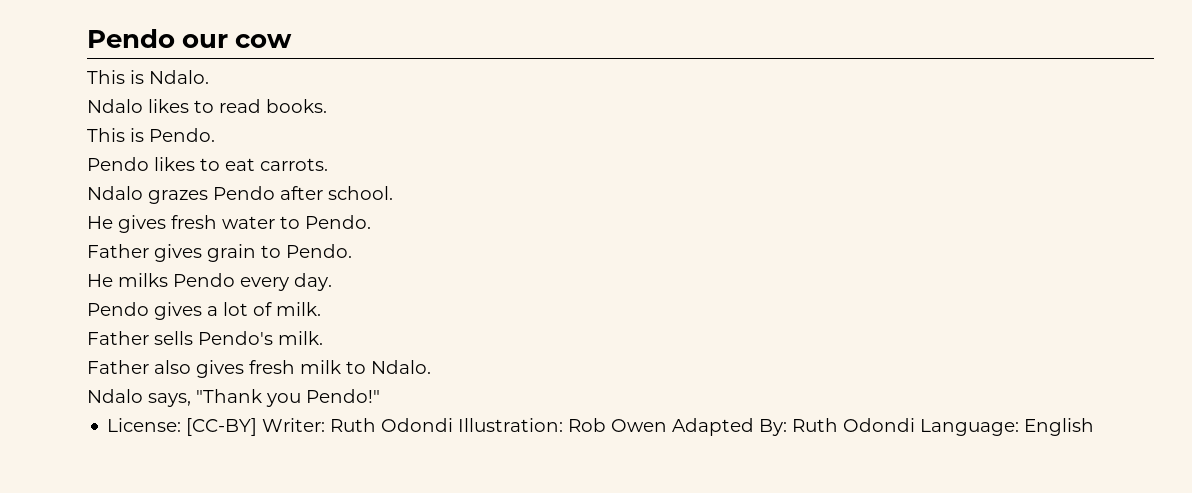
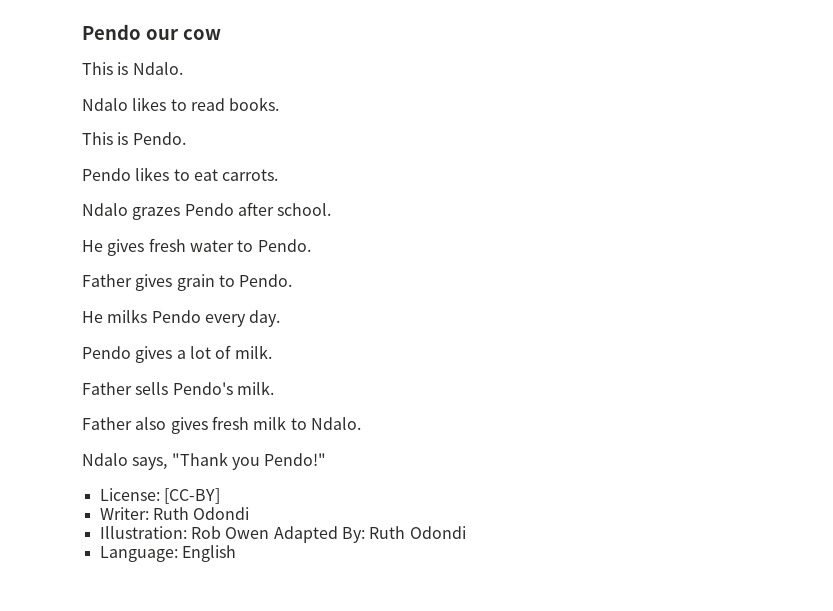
(258, 427) none -> (220, 496) //
(454, 425) none -> (250, 513) //
(916, 425) none -> (466, 532) //

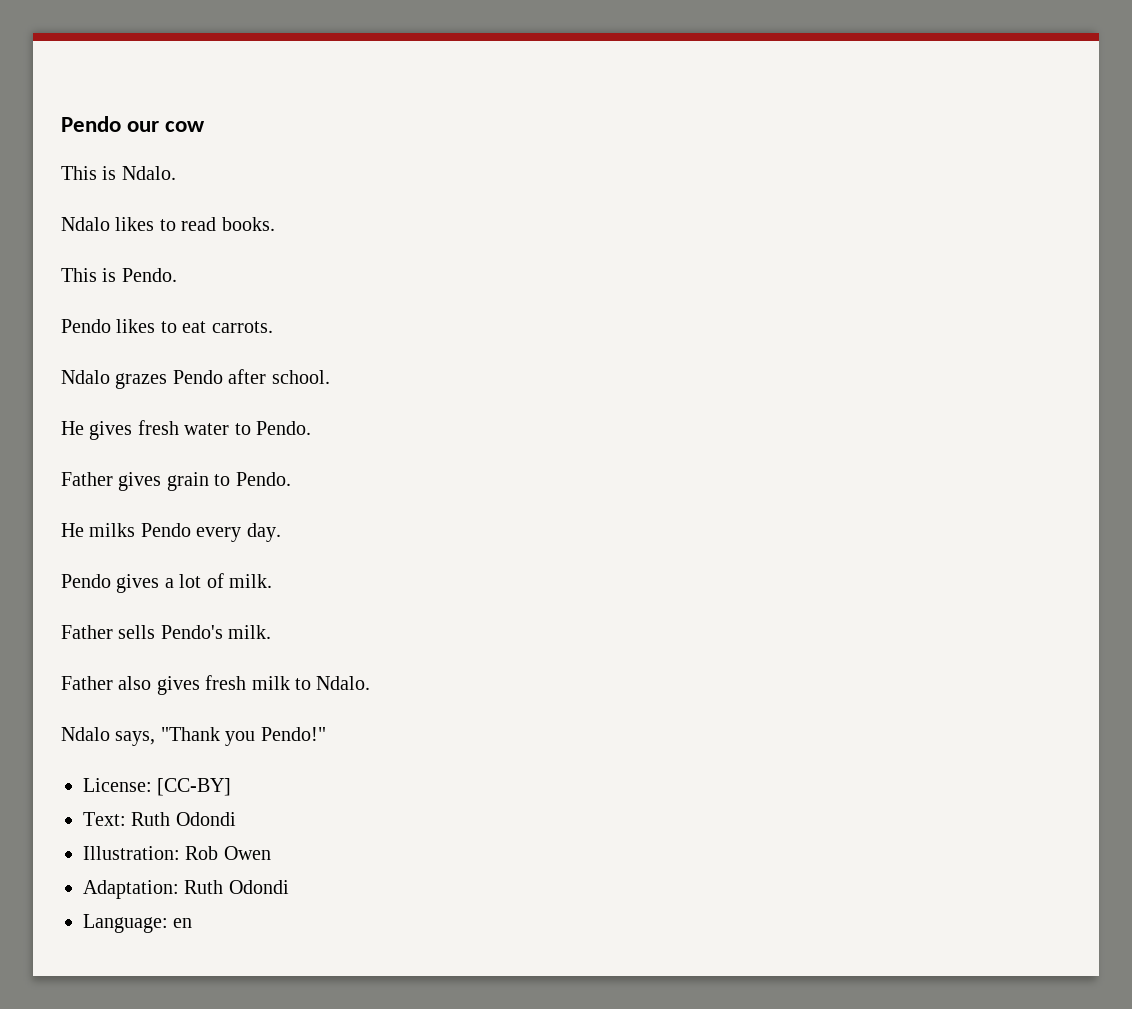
[99,507,149,520] Writer: -> [83,812,126,826] Text:
[273,526,365,543] Adapted By: -> [83,880,179,899] // Adaptation:
[181,545,236,562] English -> [173,918,193,928] en

